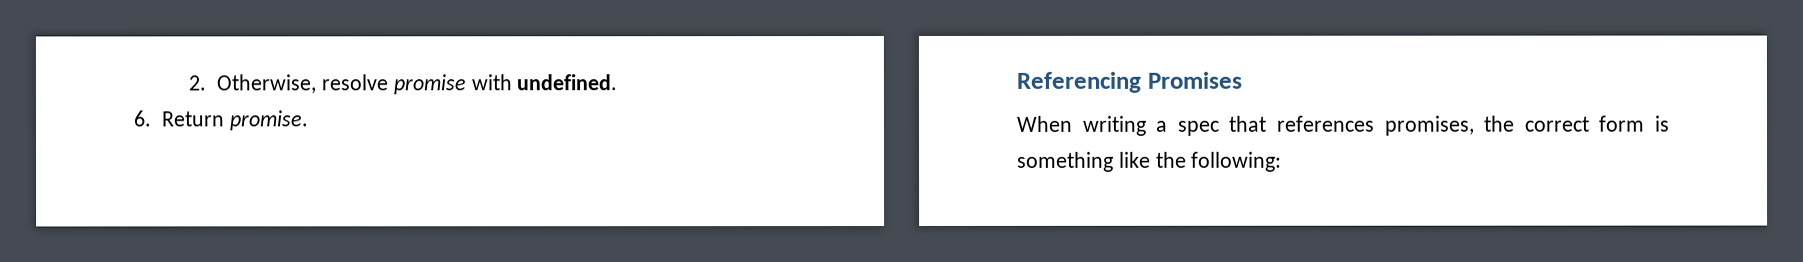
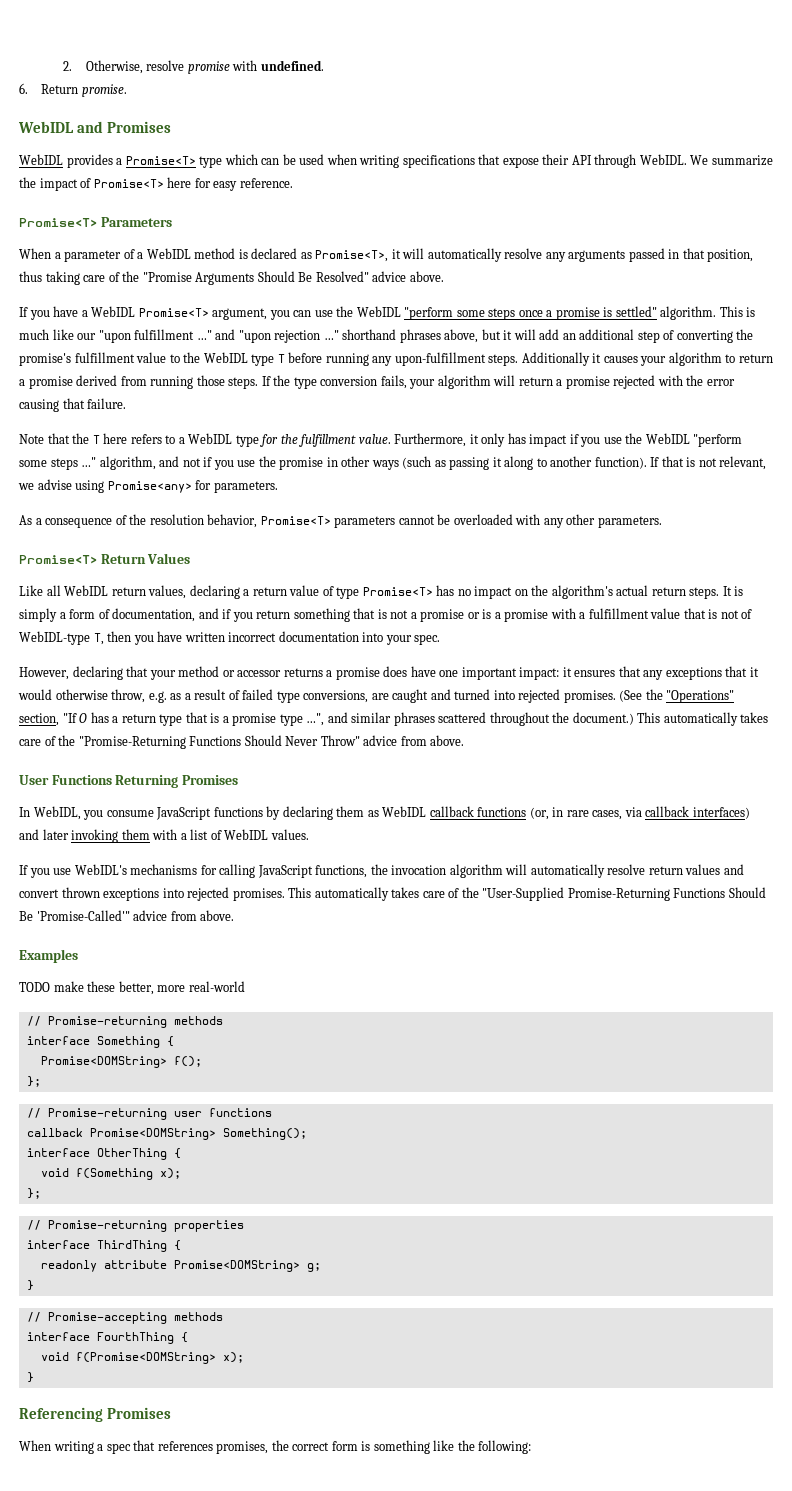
(308, 120) none -> [18,121,171,133] [19,154,773,168] [19,177,293,191] [19,217,172,227] [19,248,754,262] [19,271,444,285] [19,306,756,320] [19,329,754,343] [19,352,773,366] [19,375,735,389] [19,398,127,412] [19,433,743,447] [19,456,767,470] [18,479,278,493] [19,514,662,528] [19,553,191,564] [19,585,744,599] [19,608,753,622] [19,631,441,645] [19,666,759,680] [18,689,735,703] [19,712,769,726] [19,735,465,749] [19,775,238,788] [19,806,750,820] [19,829,309,843] [19,864,744,878] [19,887,766,901] [19,910,235,921] [19,949,78,963] [19,981,245,995] [26,1016,223,1028] [26,1036,174,1048] [40,1056,202,1068] [26,1076,41,1087] [26,1108,272,1120] [26,1128,307,1140] [26,1148,181,1160] [40,1168,181,1180] [26,1188,41,1199] [26,1220,244,1232] [26,1240,181,1252] [40,1260,321,1272] [26,1280,34,1291] [26,1312,223,1324] [26,1332,188,1344] [40,1352,244,1364] [26,1372,34,1383] // WebIDL and Promises // WebIDL provides a Promise<T> type which can be used when writing specifications that expose their API through WebIDL. We summarize the impact of Promise<T> here for easy reference. // Promise<T> Parameters // When a parameter of a WebIDL method is declared as Promise<T>, it will automatically resolve any arguments passed in that position, thus taking care of the "Promise Arguments Should Be Resolved" advice above. // If you have a WebIDL Promise<T> argument, you can use the WebIDL "perform some steps once a promise is settled" algorithm. This is much like our "upon fulfillment …" and "upon rejection …" shorthand phrases above, but it will add an additional step of converting the promise's fulfillment value to the WebIDL type T before running any upon-fulfillment steps. Additionally it causes your algorithm to return a promise derived from running those steps. If the type conversion fails, your algorithm will return a promise rejected with the error causing that failure. // Note that the T here refers to a WebIDL type for the fulfillment value. Furthermore, it only has impact if you use the WebIDL "perform some steps …" algorithm, and not if you use the promise in other ways (such as passing it along to another function). If that is not relevant, we advise using Promise<any> for parameters. // As a consequence of the resolution behavior, Promise<T> parameters cannot be overloaded with any other parameters. // Promise<T> Return Values // Like all WebIDL return values, declaring a return value of type Promise<T> has no impact on the algorithm's actual return steps. It is simply a form of documentation, and if you return something that is not a promise or is a promise with a fulfillment value that is not of WebIDL-type T, then you have written incorrect documentation into your spec. // However, declaring that your method or accessor returns a promise does have one important impact: it ensures that any exceptions that it would otherwise throw, e.g. as a result of failed type conversions, are caught and turned into rejected promises. (See the "Operations" section, "If O has a return type that is a promise type …", and similar phrases scattered throughout the document.) This automatically takes care of the "Promise-Returning Functions Should Never Throw" advice from above. // User Functions Returning Promises // In WebIDL, you consume JavaScript functions by declaring them as WebIDL callback functions (or, in rare cases, via callback interfaces) and later invoking them with a list of WebIDL values. // If you use WebIDL's mechanisms for calling JavaScript functions, the invocation algorithm will automatically resolve return values and convert thrown exceptions into rejected promises. This automatically takes care of the "User-Supplied Promise-Returning Functions Should Be 'Promise-Called'" advice from above. // Examples // TODO make these better, more real-world // // Promise-returning methods // interface Something { // Promise<DOMString> f(); // }; // // Promise-returning user functions // callback Promise<DOMString> Something(); // interface OtherThing { // void f(Something x); // }; // // Promise-returning properties // interface ThirdThing { // readonly attribute Promise<DOMString> g; // } // // Promise-accepting methods // interface FourthThing { // void f(Promise<DOMString> x); // }

